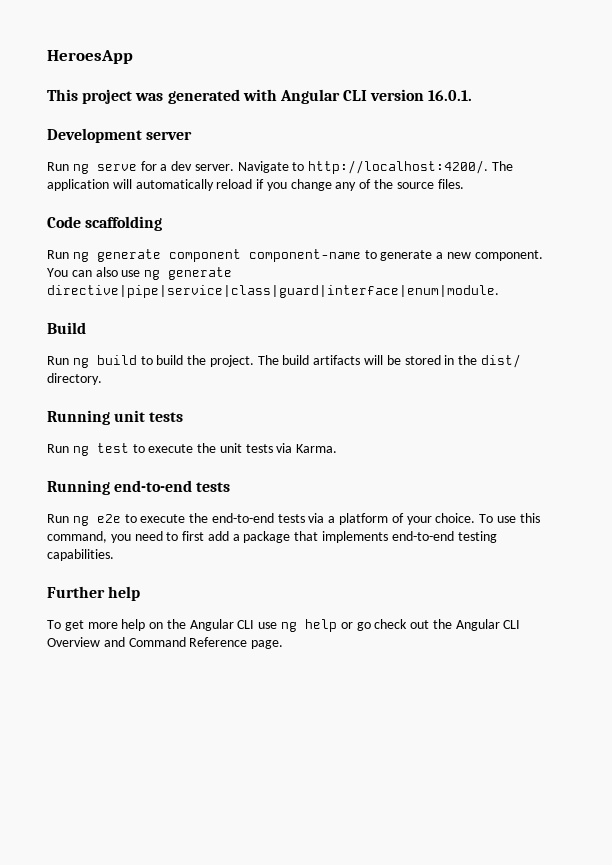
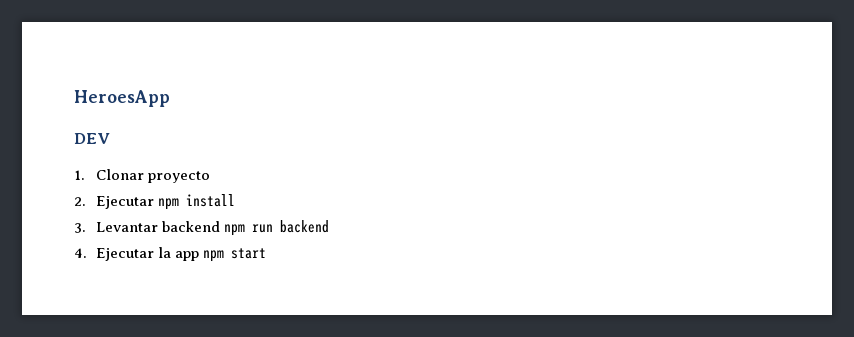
[47,89,473,104] [47,128,193,143] [47,160,514,174] [47,179,464,191] [47,216,163,231] [47,249,543,262] [47,267,233,280] [47,285,499,298] [47,322,86,334] [47,354,521,368] [47,373,102,385] [47,410,184,425] [47,443,338,456] [47,480,231,495] [47,513,540,526] [47,531,497,543] [47,549,114,561] [47,586,141,601] [47,619,521,632] [47,637,284,649] This project was generated with Angular CLI version 16.0.1. // Development server // Run ng serve for a dev server. Navigate to http://localhost:4200/. The application will automatically reload if you change any of the source files. // Code scaffolding // Run ng generate component component-name to generate a new component. You can also use ng generate directive|pipe|service|class|guard|interface|enum|module. // Build // Run ng build to build the project. The build artifacts will be stored in the dist/ directory. // Running unit tests // Run ng test to execute the unit tests via Karma. // Running end-to-end tests // Run ng e2e to execute the end-to-end tests via a platform of your choice. To use this command, you need to first add a package that implements end-to-end testing capabilities. // Further help // To get more help on the Angular CLI use ng help or go check out the Angular CLI Overview and Command Reference page. -> [74,133,110,144] [74,169,210,183] [74,194,235,210] [74,220,329,236] [74,247,266,262] DEV // 1. Clonar proyecto // 2. Ejecutar npm install // 3. Levantar backend npm run backend // 4. Ejecutar la app npm start

